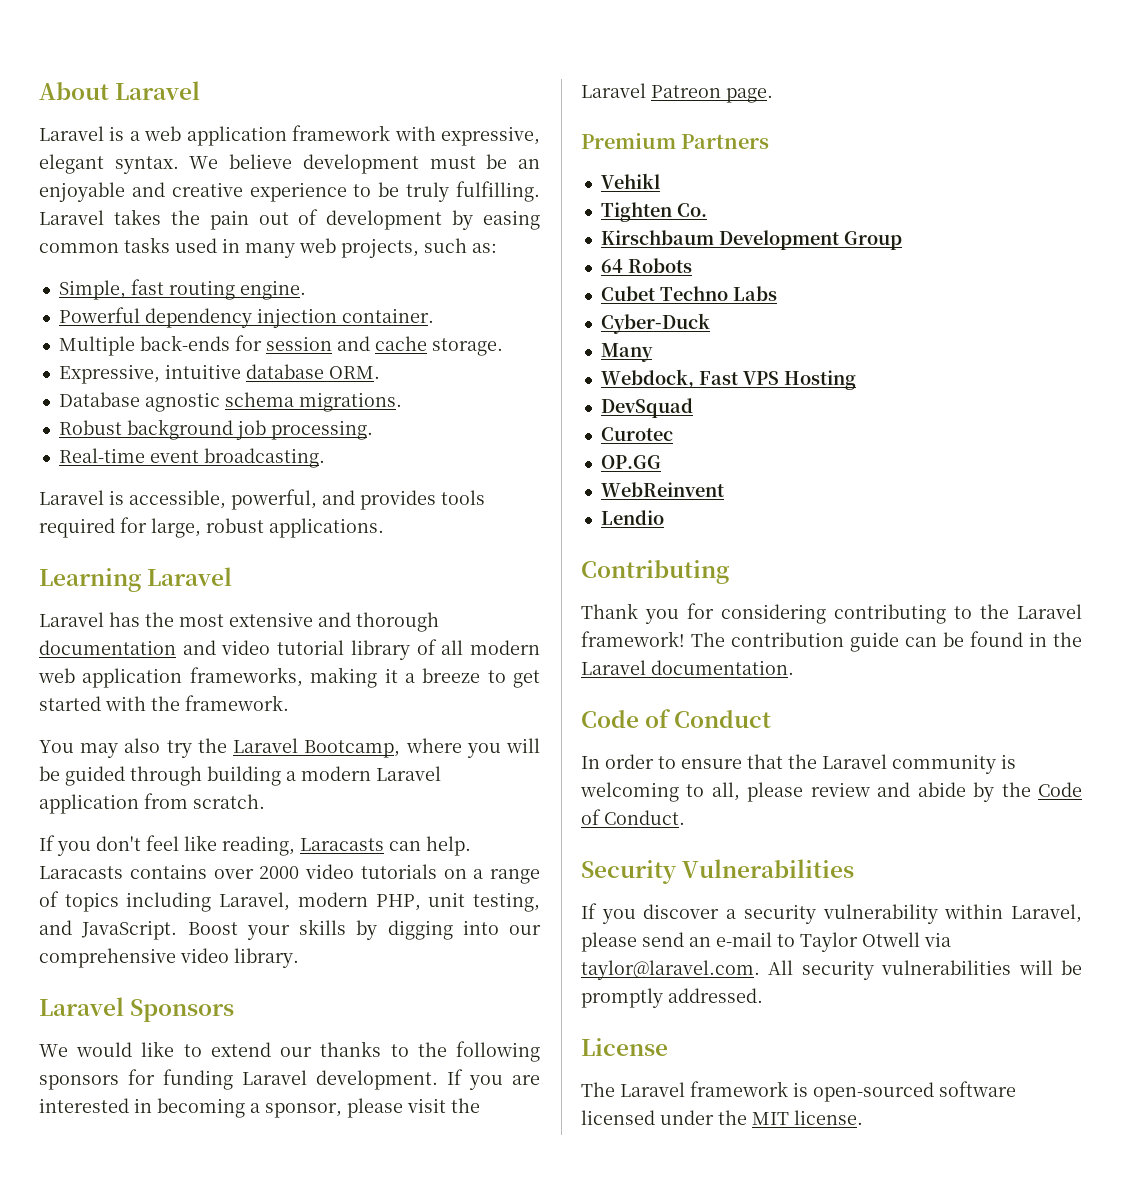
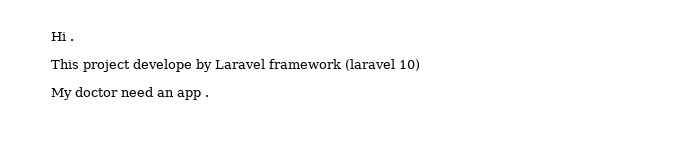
[39,81,201,100] [39,125,540,146] [39,154,540,174] [39,181,540,202] [39,209,540,230] [39,237,497,258] [58,279,306,300] [58,307,434,328] [58,335,503,356] [58,364,380,384] [58,392,402,412] [58,419,373,440] [58,448,325,468] [39,489,485,510] [39,517,384,538] [39,567,233,592] [39,612,439,632] [39,639,540,660] [38,667,540,688] [39,695,289,711] [39,738,540,758] [39,766,441,786] [39,793,265,814] [39,835,471,856] [39,864,540,884] [39,891,540,912] [39,919,541,940] [39,948,299,968] [39,997,235,1022] [39,1041,540,1062] [39,1069,540,1090] [39,1098,480,1118] [581,83,773,103] [581,133,770,149] [600,173,660,189] [600,202,707,222] [600,230,902,250] [600,258,692,273] [600,286,777,301] [600,313,710,334] [600,343,653,362] [600,369,856,390] [600,398,693,418] [600,427,673,441] [600,455,661,469] [600,482,724,497] [600,510,664,525] [581,560,729,584] [581,603,1082,624] [581,631,1082,652] [581,660,794,675] [581,709,772,728] [581,754,1016,774] [580,782,1082,802] [581,809,685,825] [581,859,855,884] [581,903,1082,924] [581,932,951,952] [581,960,1082,980] [581,988,763,1008] [581,1038,668,1056] [581,1081,1016,1102] [581,1110,863,1125] About Laravel // Laravel is a web application framework with expressive, elegant syntax. We believe development must be an enjoyable and creative experience to be truly fulfilling. Laravel takes the pain out of development by easing common tasks used in many web projects, such as: // Simple, fast routing engine. // Powerful dependency injection container. // Multiple back-ends for session and cache storage. // Expressive, intuitive database ORM. // Database agnostic schema migrations. // Robust background job processing. // Real-time event broadcasting. // Laravel is accessible, powerful, and provides tools required for large, robust applications. // Learning Laravel // Laravel has the most extensive and thorough documentation and video tutorial library of all modern web application frameworks, making it a breeze to get started with the framework. // You may also try the Laravel Bootcamp, where you will be guided through building a modern Laravel application from scratch. // If you don't feel like reading, Laracasts can help. Laracasts contains over 2000 video tutorials on a range of topics including Laravel, modern PHP, unit testing, and JavaScript. Boost your skills by digging into our comprehensive video library. // Laravel Sponsors // We would like to extend our thanks to the following sponsors for funding Laravel development. If you are interested in becoming a sponsor, please visit the Laravel Patreon page. // Premium Partners // Vehikl // Tighten Co. // Kirschbaum Development Group // 64 Robots // Cubet Techno Labs // Cyber-Duck // Many // Webdock, Fast VPS Hosting // DevSquad // Curotec // OP.GG // WebReinvent // Lendio // Contributing // Thank you for considering contributing to the Laravel framework! The contribution guide can be found in the Laravel documentation. // Code of Conduct // In order to ensure that the Laravel community is welcoming to all, please review and abide by the Code of Conduct. // Security Vulnerabilities // If you discover a security vulnerability within Laravel, please send an e-mail to Taylor Otwell via taylor@laravel.com. All security vulnerabilities will be promptly addressed. // License // The Laravel framework is open-sourced software licensed under the MIT license. -> [51,32,74,41] [51,59,420,72] [51,87,209,100] Hi . // This project develope by Laravel framework (laravel 10) // My doctor need an app .

